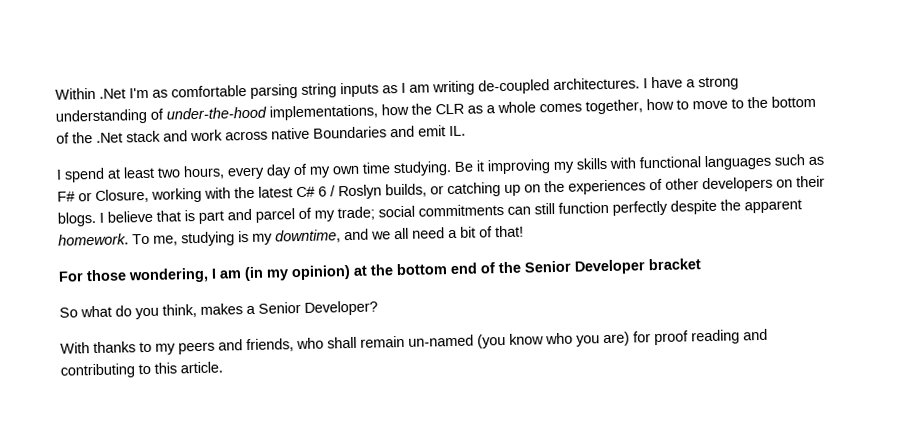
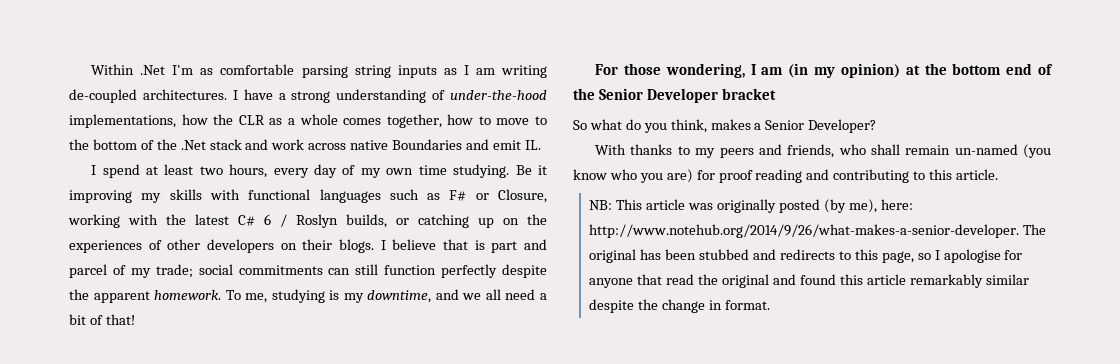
(223, 367) none -> [589,199,913,213] [589,224,1047,238] [589,249,1023,263] [589,274,1029,288] [589,299,771,313] // NB: This article was originally posted (by me), here: http://www.notehub.org/2014/9/26/what-makes-a-senior-developer. The original has been stubbed and redirects to this page, so I apologise for anyone that read the original and found this article remarkably similar despite the change in format.

